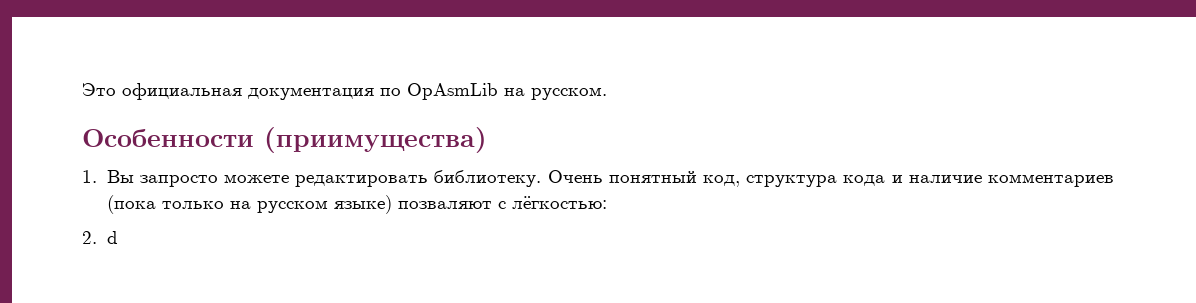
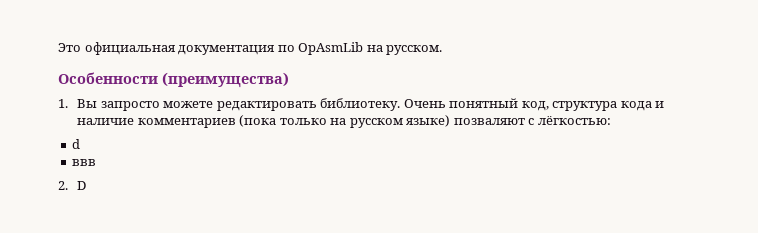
[264,127,487,153] (приимущества) -> [162,72,289,88] (преимущества)
(607, 202) none -> [72,139,81,149] [72,159,97,166] // d // ввв
[106,231,118,244] d -> [77,181,87,190] D

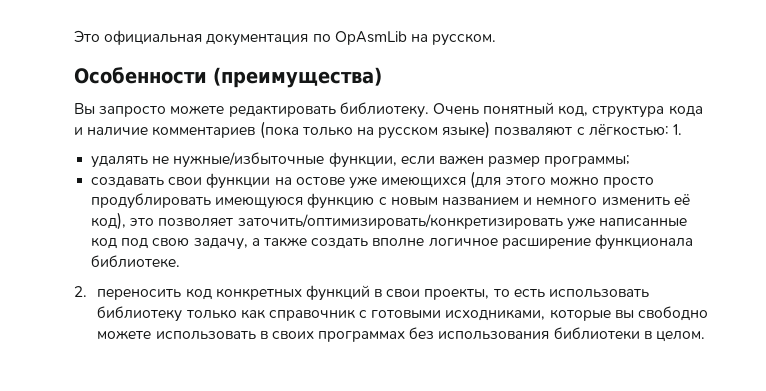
[58,99,68,108] 1. -> (382, 77) none
[72,139,81,149] [72,159,97,166] [58,181,87,190] // d // ввв // 2. D -> [673,124,683,135] [91,152,631,168] [91,171,654,189] [91,193,690,209] [91,212,687,230] [91,234,693,250] [91,255,181,268] [74,285,650,301] [97,306,709,322] [97,327,706,342] 1. // удалять не нужные/избыточные функции, если важен размер программы; // создавать свои функции на остове уже имеющихся (для этого можно просто продублировать имеющуюся функцию с новым названием и немного изменить её код), это позволяет заточить/оптимизировать/конкретизировать уже написанные код под свою задачу, а также создать вполне логичное расширение функционала библиотеке. // 2. переносить код конкретных функций в свои проекты, то есть использовать библиотеку только как справочник с готовыми исходниками, которые вы свободно можете использовать в своих программах без использования библиотеки в целом.

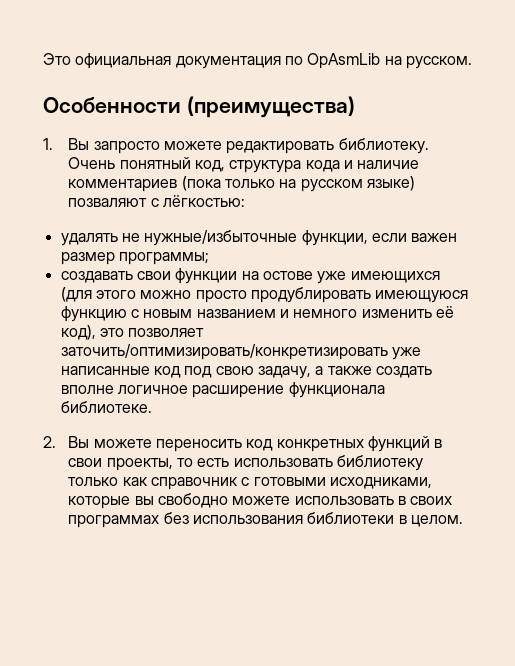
(382, 77) none -> [43,138,53,150] 1.
[673,124,683,135] 1. -> (246, 201) none
(87, 291) none -> [68,436,152,448] Вы можете

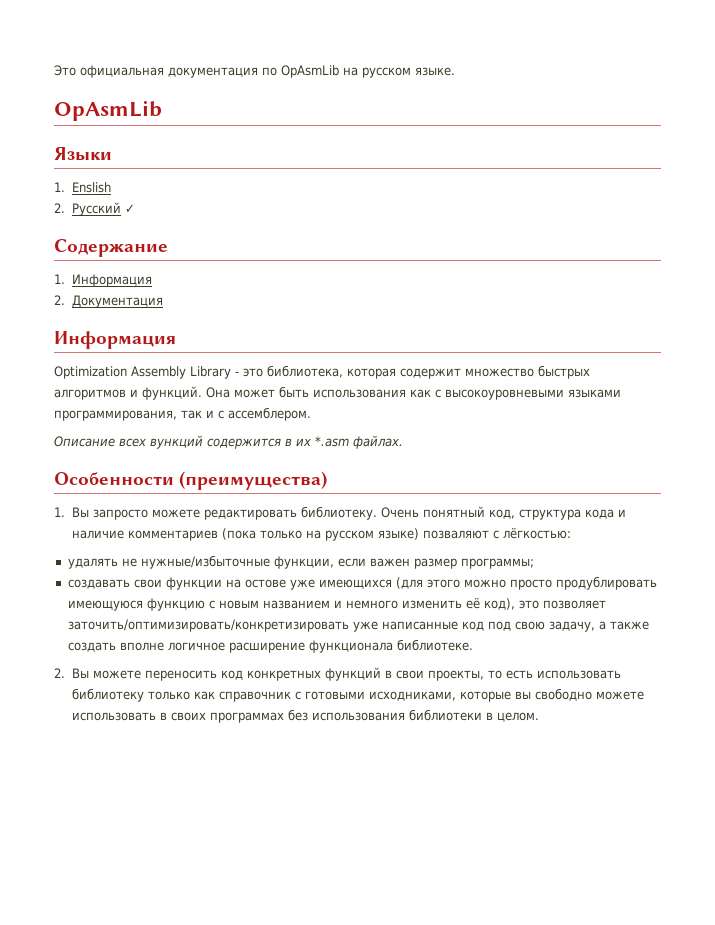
[405,56,472,69] русском. -> [362,67,455,78] [54,100,162,121] [54,147,112,161] [54,182,111,193] [54,202,135,216] [54,239,168,257] [54,274,152,287] [54,295,163,308] [54,331,176,349] [54,365,590,379] [54,386,621,400] [54,407,311,421] [54,435,403,449] русском языке. // OpAsmLib // Языки // 1. Enslish // 2. Русский ✓ // Содержание // 1. Информация // 2. Документация // Информация // Optimization Assembly Library - это библиотека, которая содержит множество быстрых алгоритмов и функций. Она может быть использования как с высокоуровневыми языками программирования, так и с ассемблером. // Описание всех вункций содержится в их *.asm файлах.

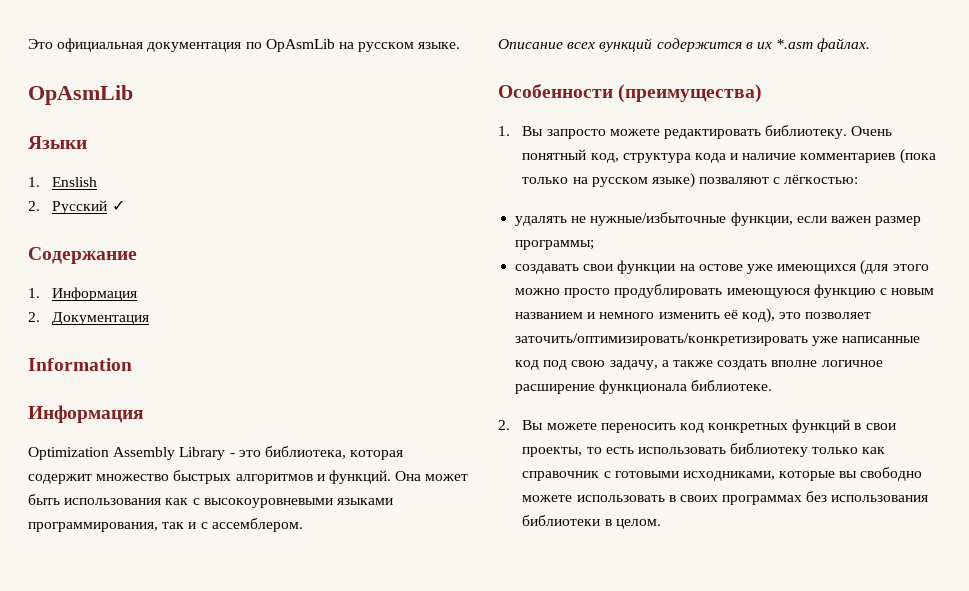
(163, 301) none -> [28,358,132,371] // Information

